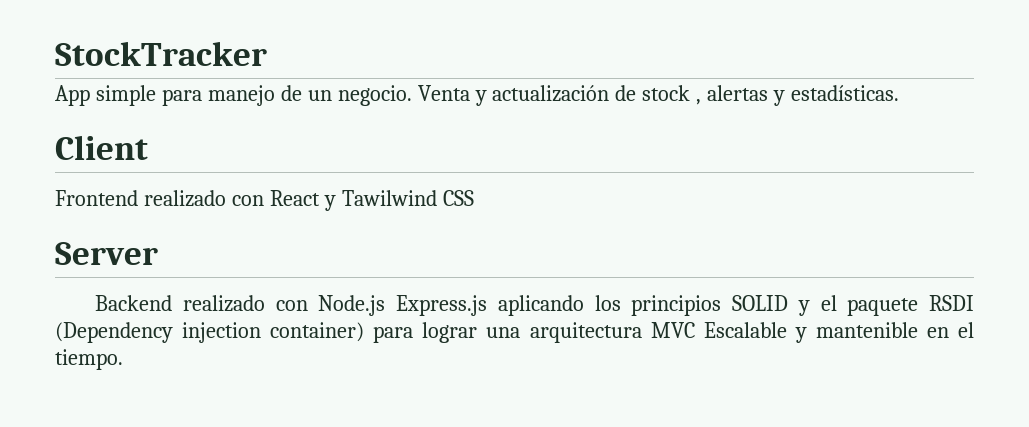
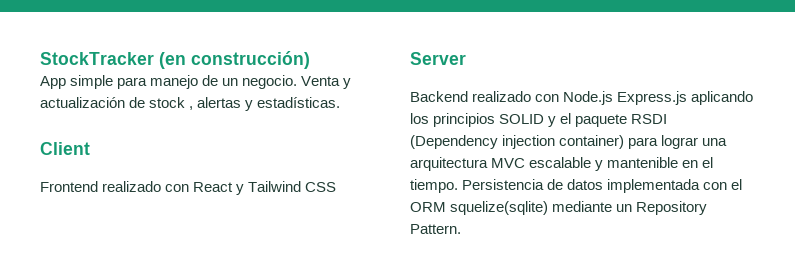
(267, 53) none -> [159,51,310,69] (en construcción)
[341,190,437,206] Tawilwind -> [248,181,302,192] Tailwind
[703,322,787,338] Escalable -> [529,157,592,168] escalable
(123, 359) none -> [462,179,743,193] [410,201,708,215] [410,224,461,234] Persistencia de datos implementada con el ORM squelize(sqlite) mediante un Repository Pattern.

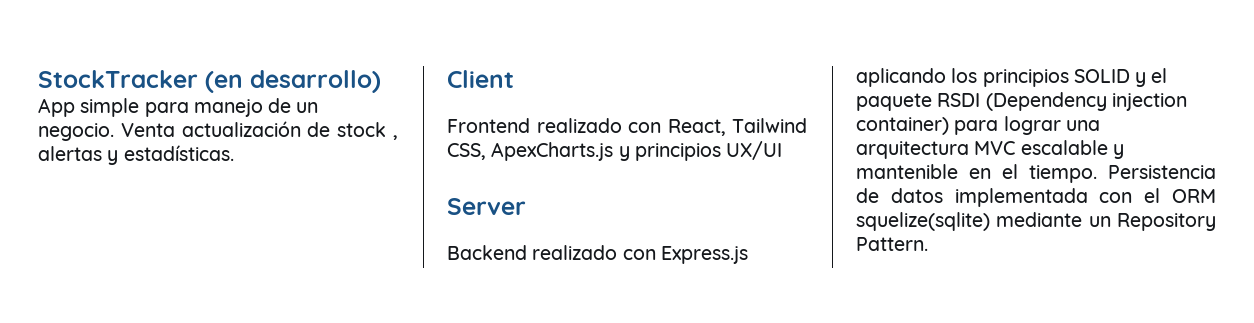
[191,51,310,69] construcción) -> [250,70,381,93] desarrollo)
[343,78,352,89] y -> (175, 130) none
[193,181,337,195] React y Tailwind CSS -> [667,118,807,136] [447,141,783,161] React, Tailwind CSS, ApexCharts.js y principios UX/UI
[563,91,614,105] Node.js -> (656, 254) none

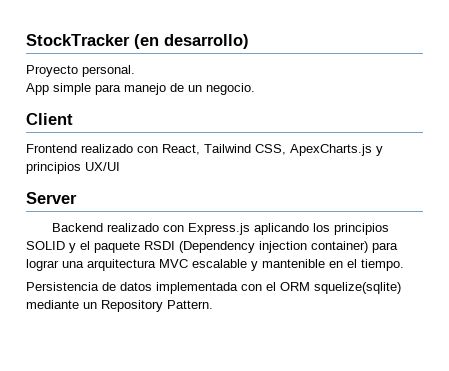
(381, 81) none -> [26,65,135,77] // Proyecto personal.
[120,121,399,140] [38,145,234,165] Venta actualización de stock , alertas y estadísticas. -> (255, 89) none
(1097, 174) none -> (404, 265) //

